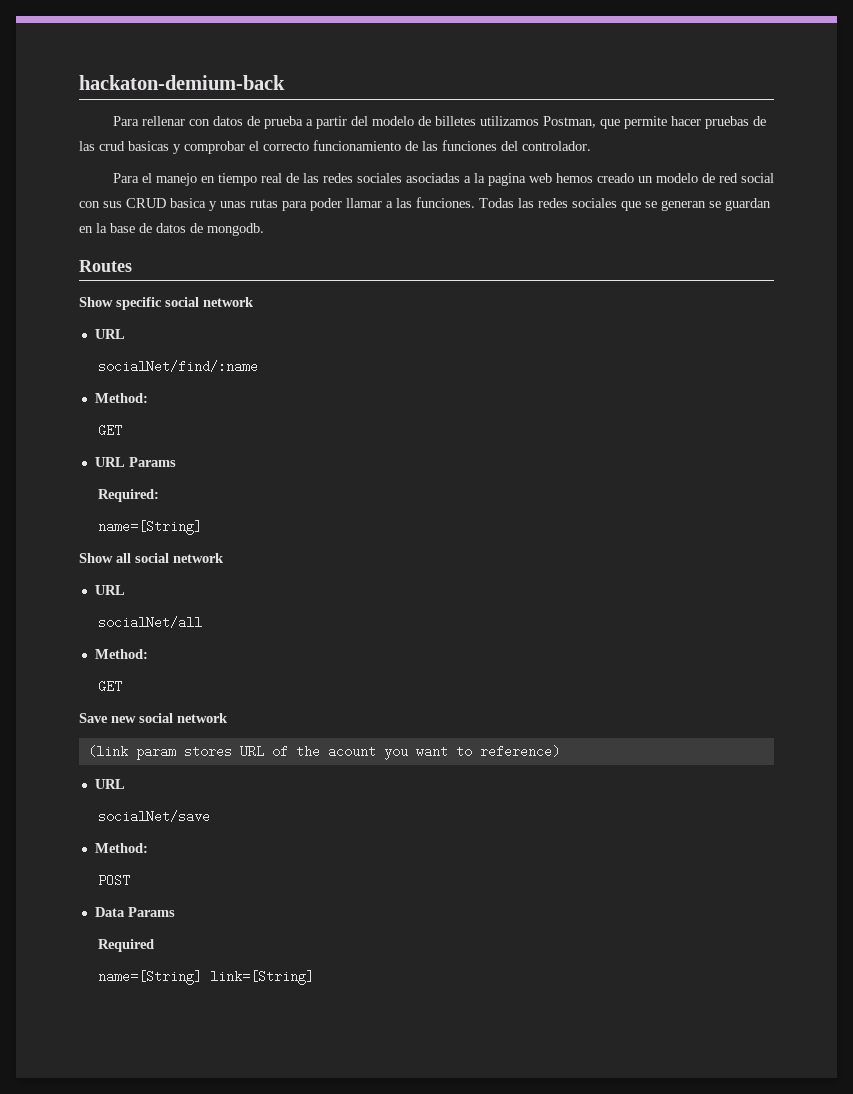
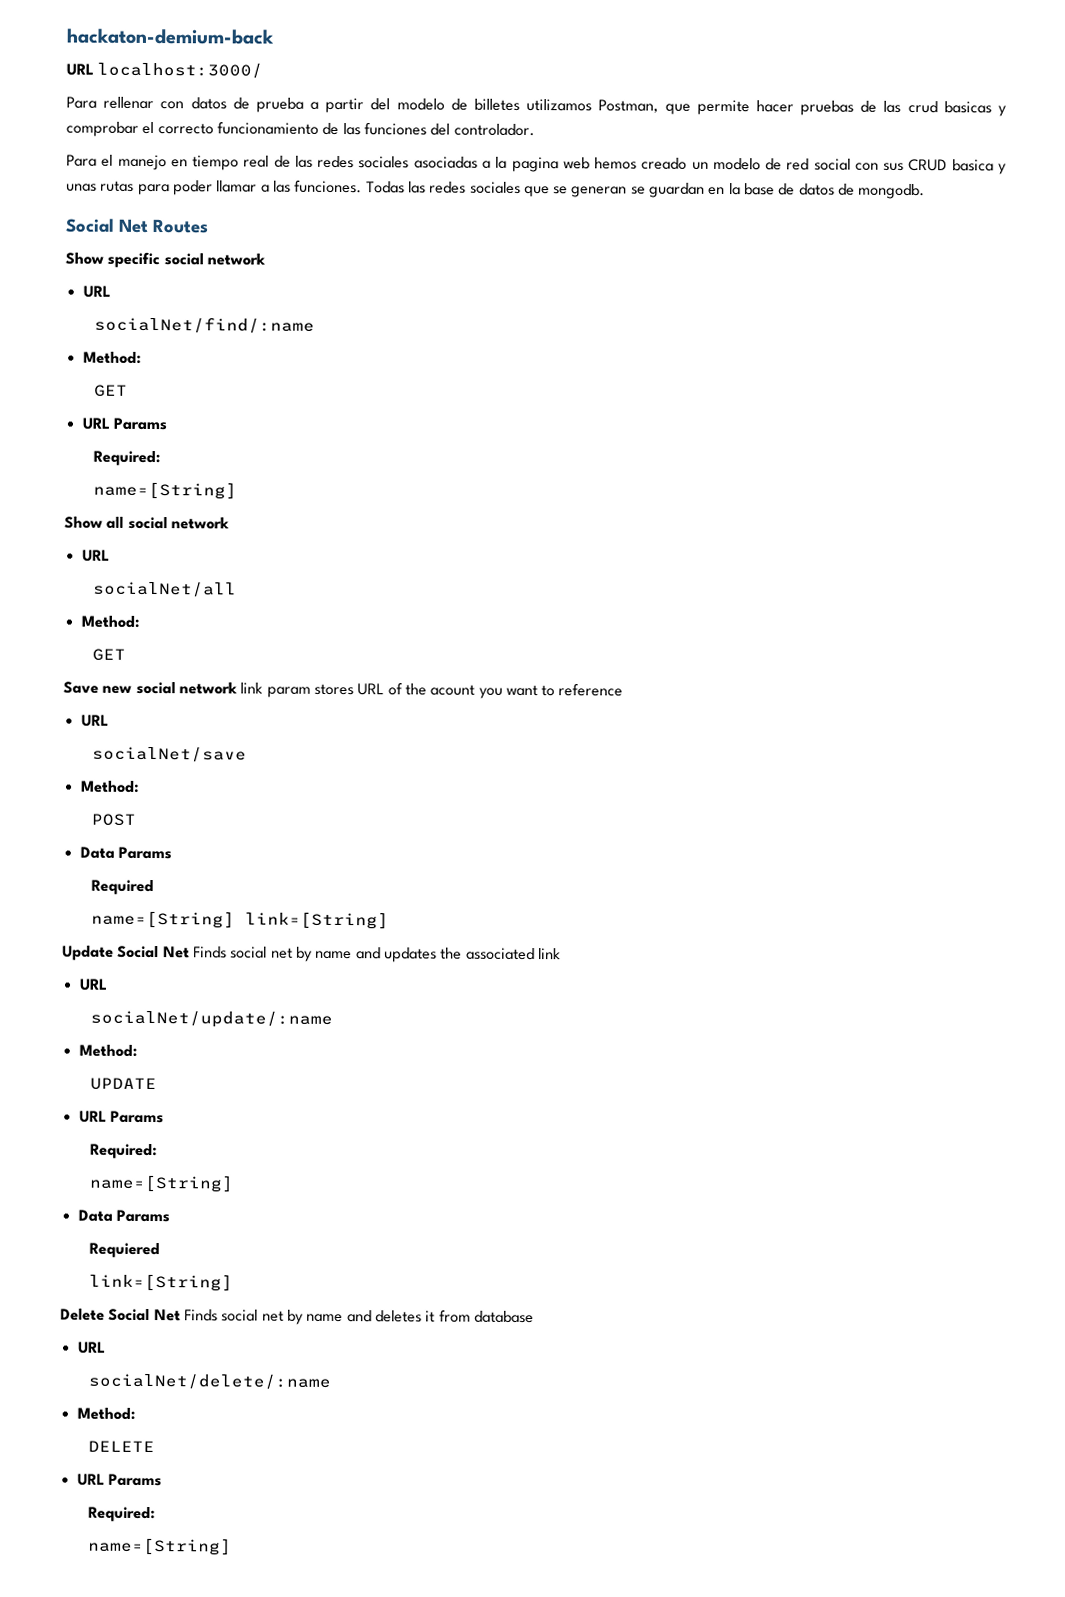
(285, 82) none -> [66,62,264,79] // URL localhost:3000/
(264, 229) none -> [65,218,149,233] Social Net
[87,745,128,758] // (link -> [240,682,264,694] link
[479,745,560,758] reference) -> [558,683,624,697] reference
(315, 977) none -> [62,945,561,963] [78,978,108,991] [89,1010,333,1028] [78,1044,138,1057] [89,1077,157,1091] [78,1110,164,1124] [89,1143,158,1160] [88,1174,234,1193] [77,1209,170,1223] [88,1242,160,1259] [88,1273,233,1292] [60,1308,534,1325] [77,1341,106,1354] [87,1373,331,1390] [76,1407,136,1420] [87,1440,155,1453] [76,1473,162,1487] [87,1506,156,1523] [87,1537,232,1556] // Update Social Net Finds social net by name and updates the associated link // URL // socialNet/update/:name // Method: // UPDATE // URL Params // Required: // name=[String] // Data Params // Requiered // link=[String] // Delete Social Net Finds social net by name and deletes it from database // URL // socialNet/delete/:name // Method: // DELETE // URL Params // Required: // name=[String]

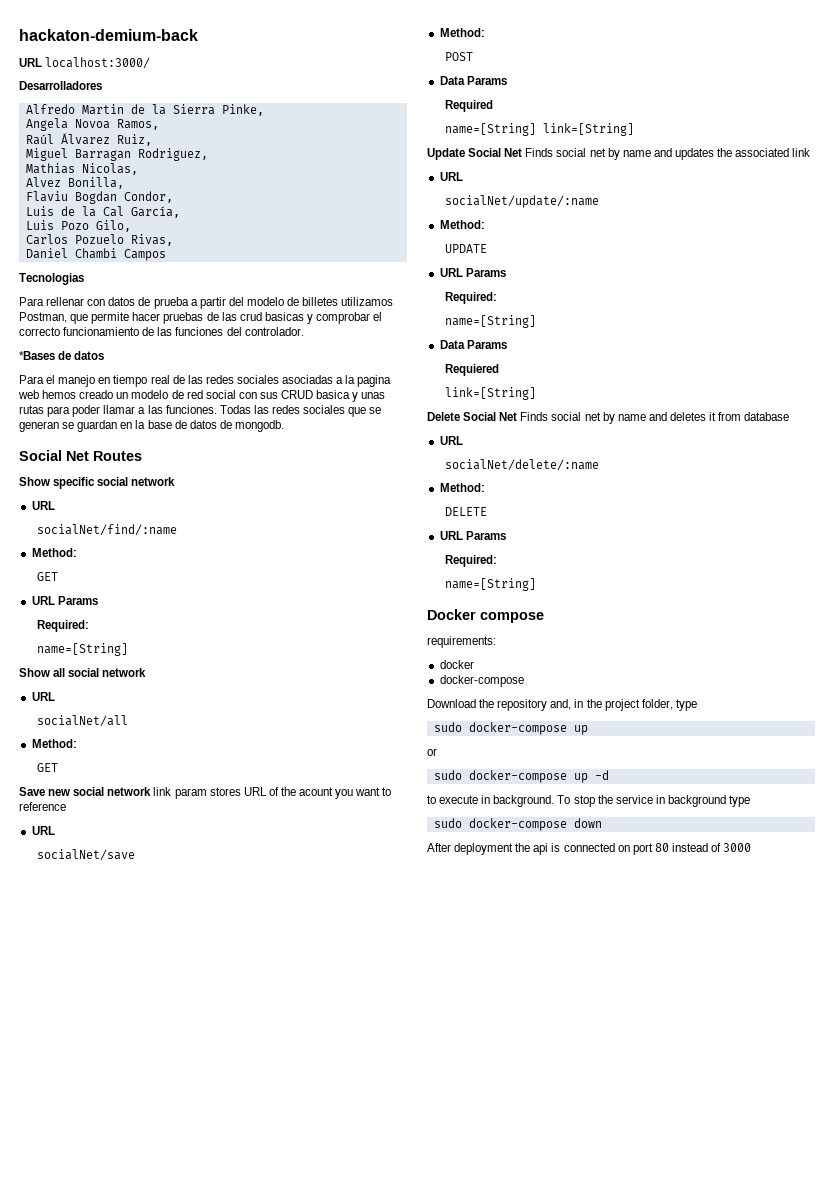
(264, 70) none -> [19,81,102,90] [25,104,264,116] [25,118,159,131] [25,133,152,146] [25,148,208,161] [25,163,138,175] [25,177,124,189] [25,191,173,204] [25,206,180,218] [25,220,131,232] [25,234,173,246] [25,248,166,261] [19,273,84,285] // Desarrolladores // Alfredo Martin de la Sierra Pinke, // Angela Novoa Ramos, // Raúl Álvarez Ruiz, // Miguel Barragan Rodriguez, // Mathias Nicolas, // Alvez Bonilla, // Flaviu Bogdan Condor, // Luis de la Cal García, // Luis Pozo Gilo, // Carlos Pozuelo Rivas, // Daniel Chambi Campos // Tecnologias
(535, 130) none -> [19,351,105,360] // *Bases de datos
(232, 1546) none -> [427,609,544,623] [427,636,496,648] [439,660,474,669] [439,675,524,687] [427,699,697,711] [433,722,588,735] [427,748,437,756] [433,770,609,783] [427,795,751,807] [433,818,602,831] [427,843,752,855] // Docker compose // requirements: // docker // docker-compose // Download the repository and, in the project folder, type // sudo docker-compose up // or // sudo docker-compose up -d // to execute in background. To stop the service in background type // sudo docker-compose down // After deployment the api is connected on port 80 instead of 3000

